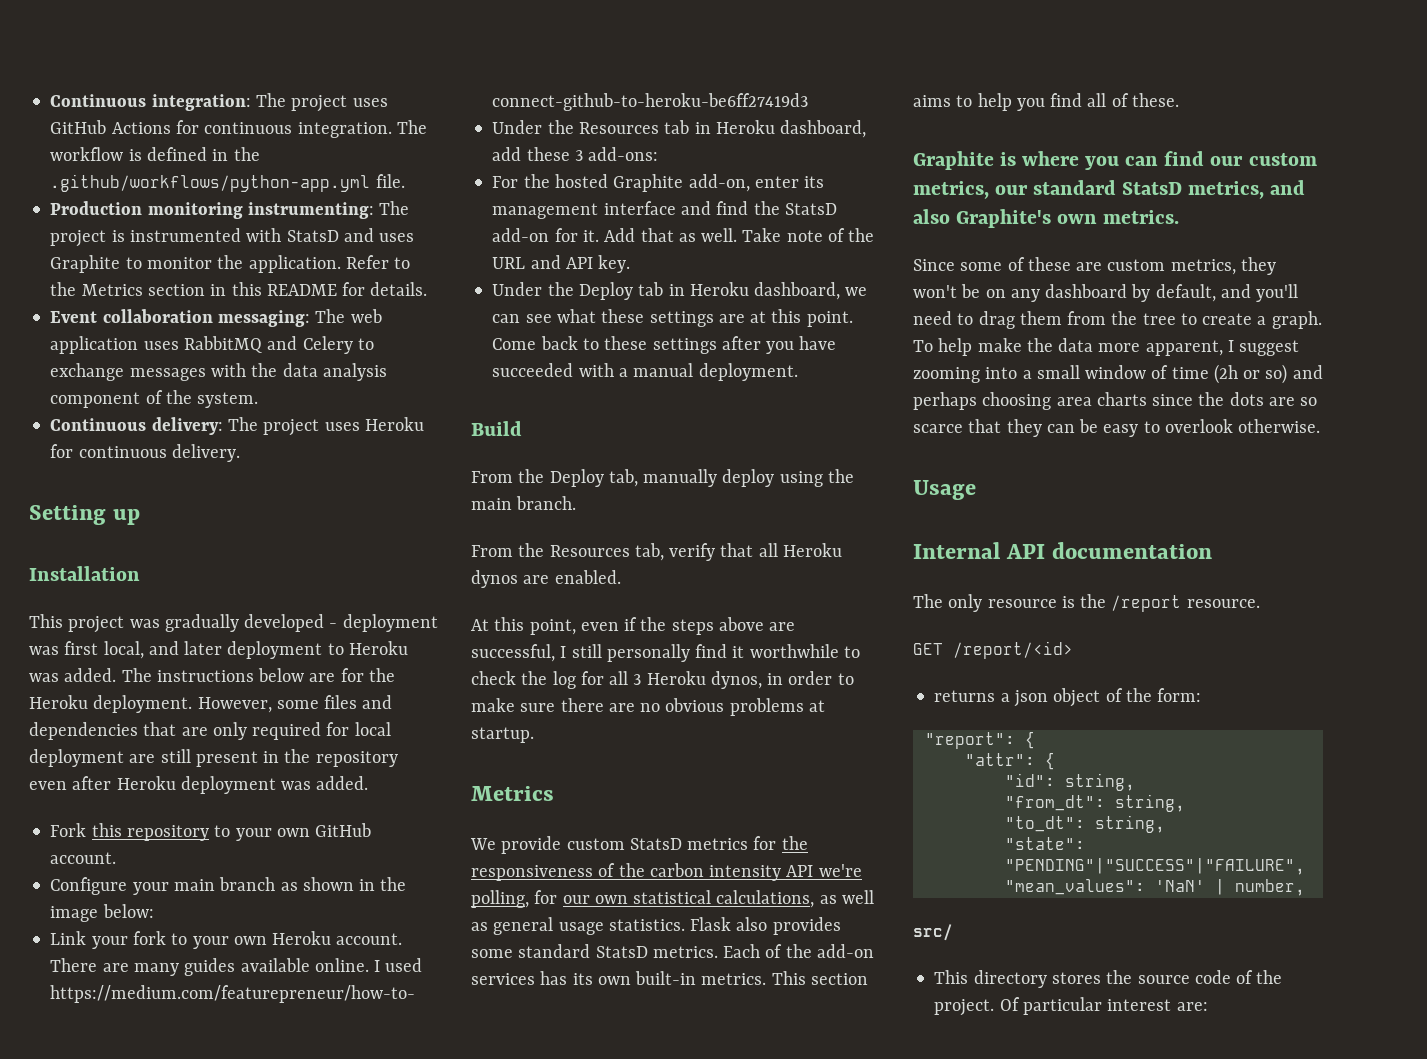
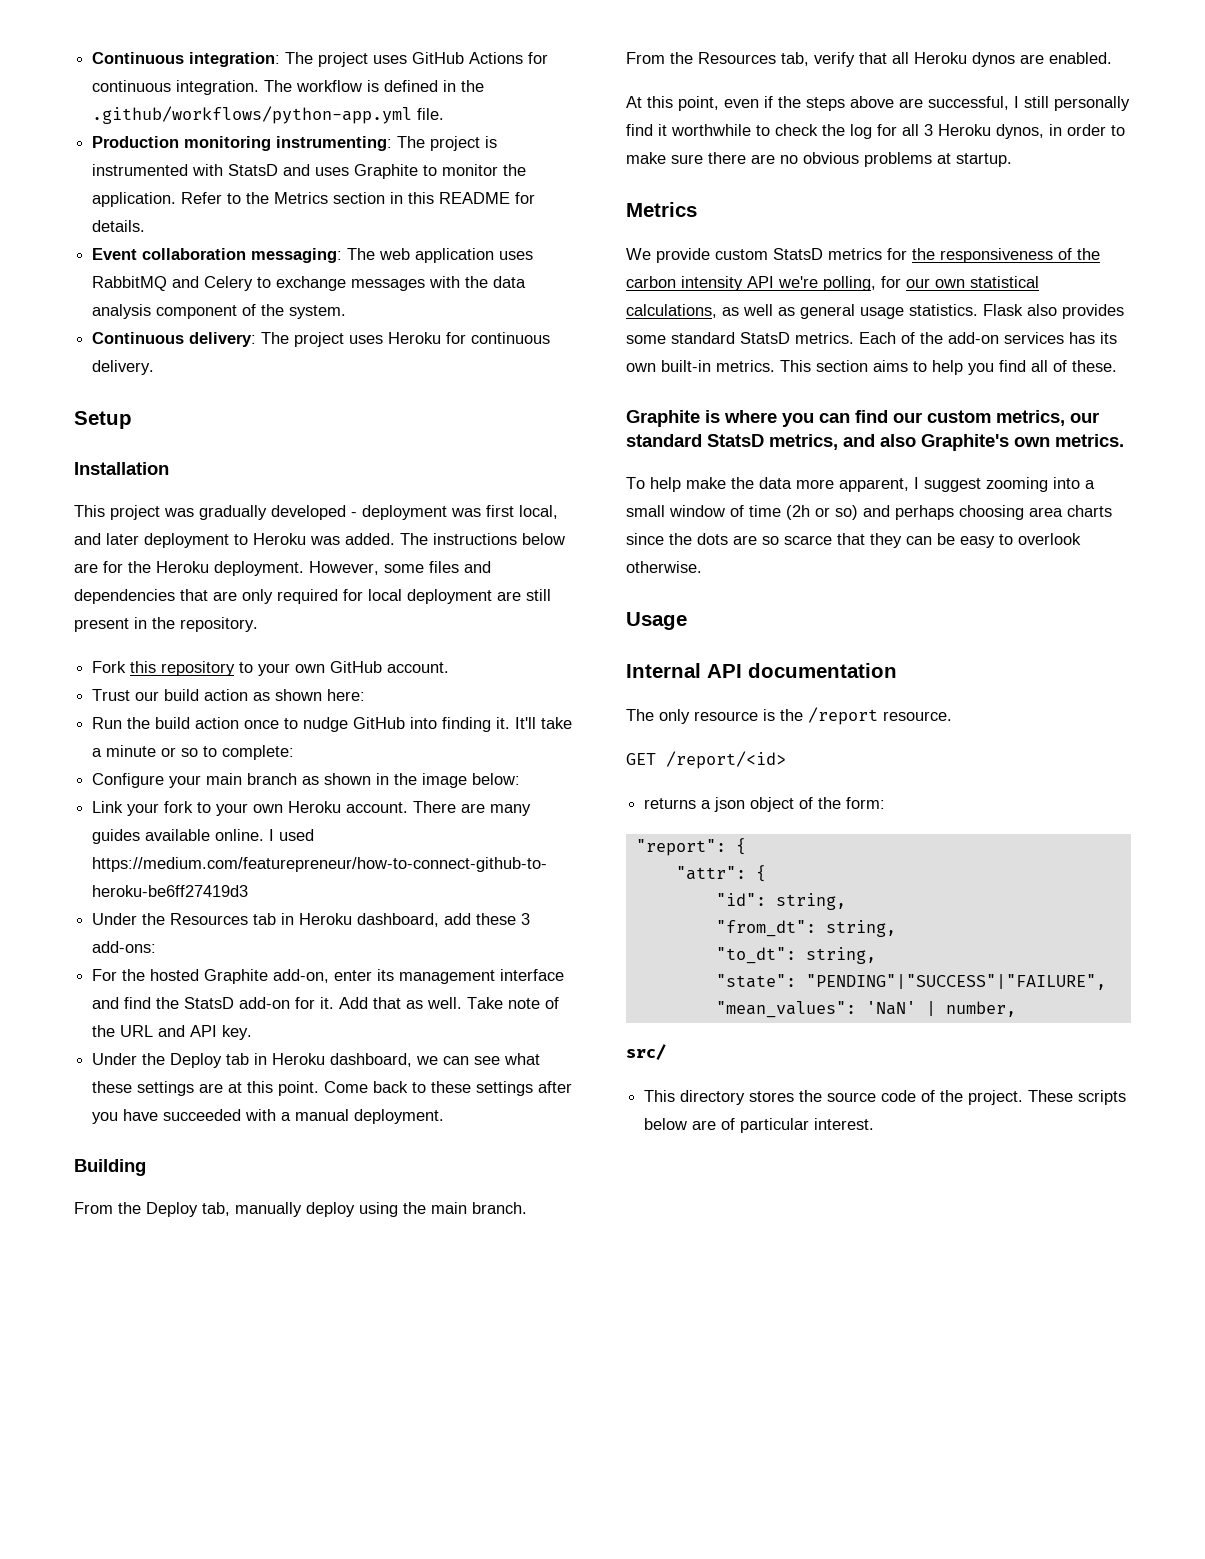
[29,505,141,525] Setting up -> [74,411,132,429] Setup
[315,751,398,767] [29,776,369,794] repository even after Heroku deployment was added. -> [180,617,258,632] repository.
(117, 858) none -> [92,689,366,701] [92,717,573,732] [92,745,295,760] // Trust our build action as shown here: // Run the build action once to nudge GitHub into finding it. It'll take a minute or so to complete:
[471,421,522,436] Build -> [74,1159,146,1176] Building
[913,257,1276,275] [913,284,1299,302] [913,311,1322,329] Since some of these are custom metrics, they won't be on any dashboard by default, and you'll need to drag them from the tree to create a graph. -> (1124, 440) none
[999,997,1208,1015] Of particular interest are: -> [1028,1090,1127,1105] [644,1118,875,1133] These scripts below are of particular interest.

